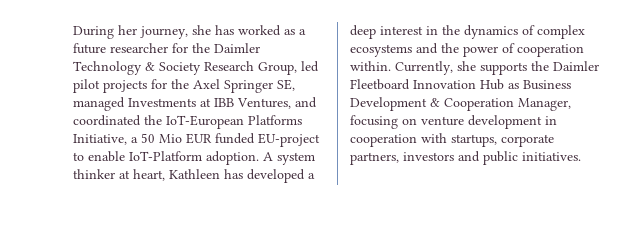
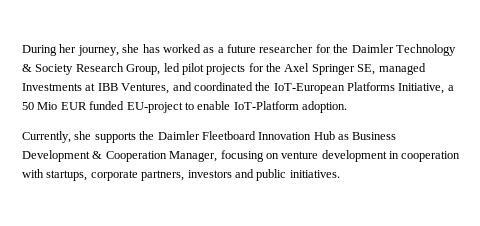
[263,152,315,165] [73,169,315,183] [350,25,585,39] [350,43,584,57] [350,61,391,71] A system thinker at heart, Kathleen has developed a deep interest in the dynamics of complex ecosystems and the power of cooperation within. -> (347, 107) //

